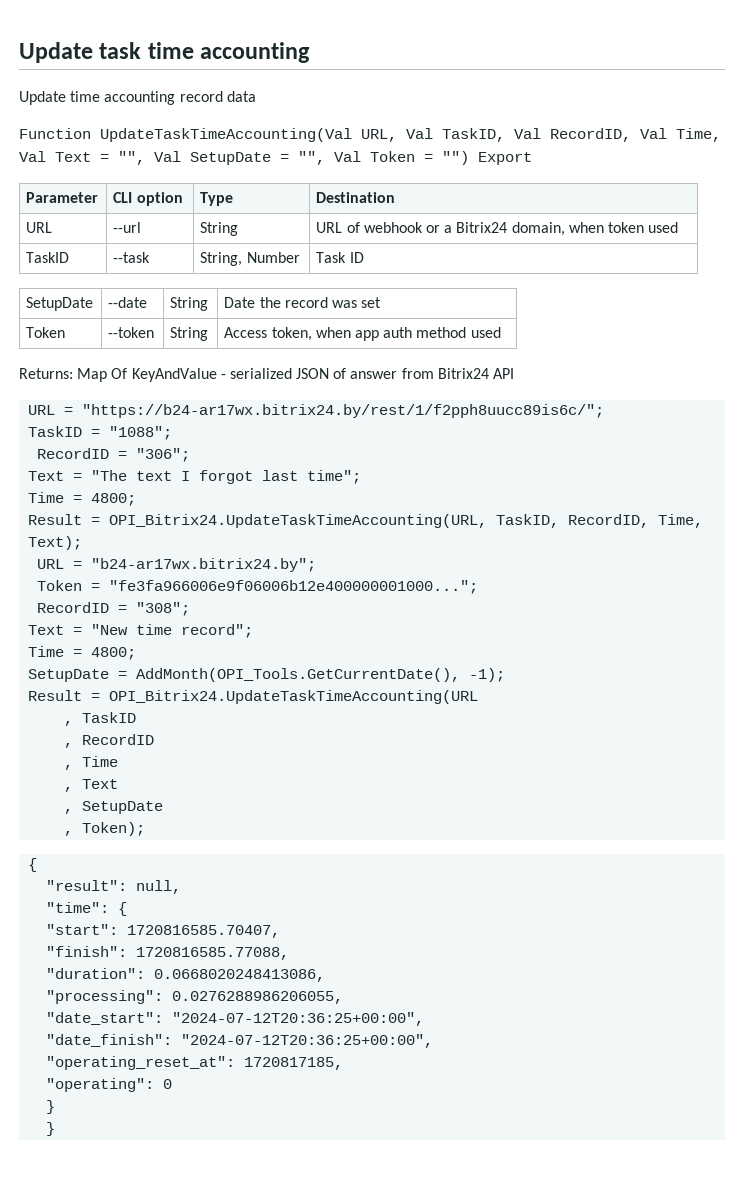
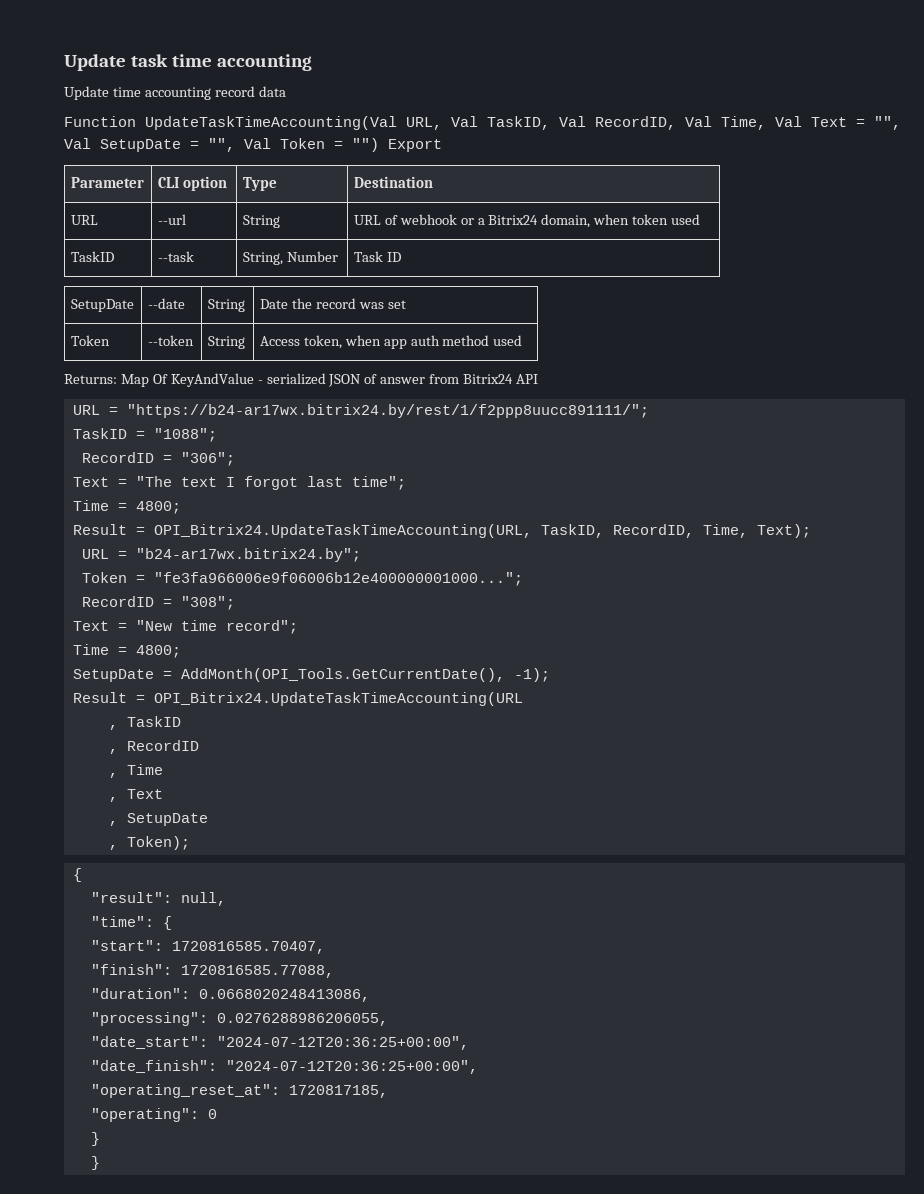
[82,404,605,418] "https://b24-ar17wx.bitrix24.by/rest/1/f2pph8uucc89is6c/"; -> [126,404,649,418] "https://b24-ar17wx.bitrix24.by/rest/1/f2ppp8uucc891111/";

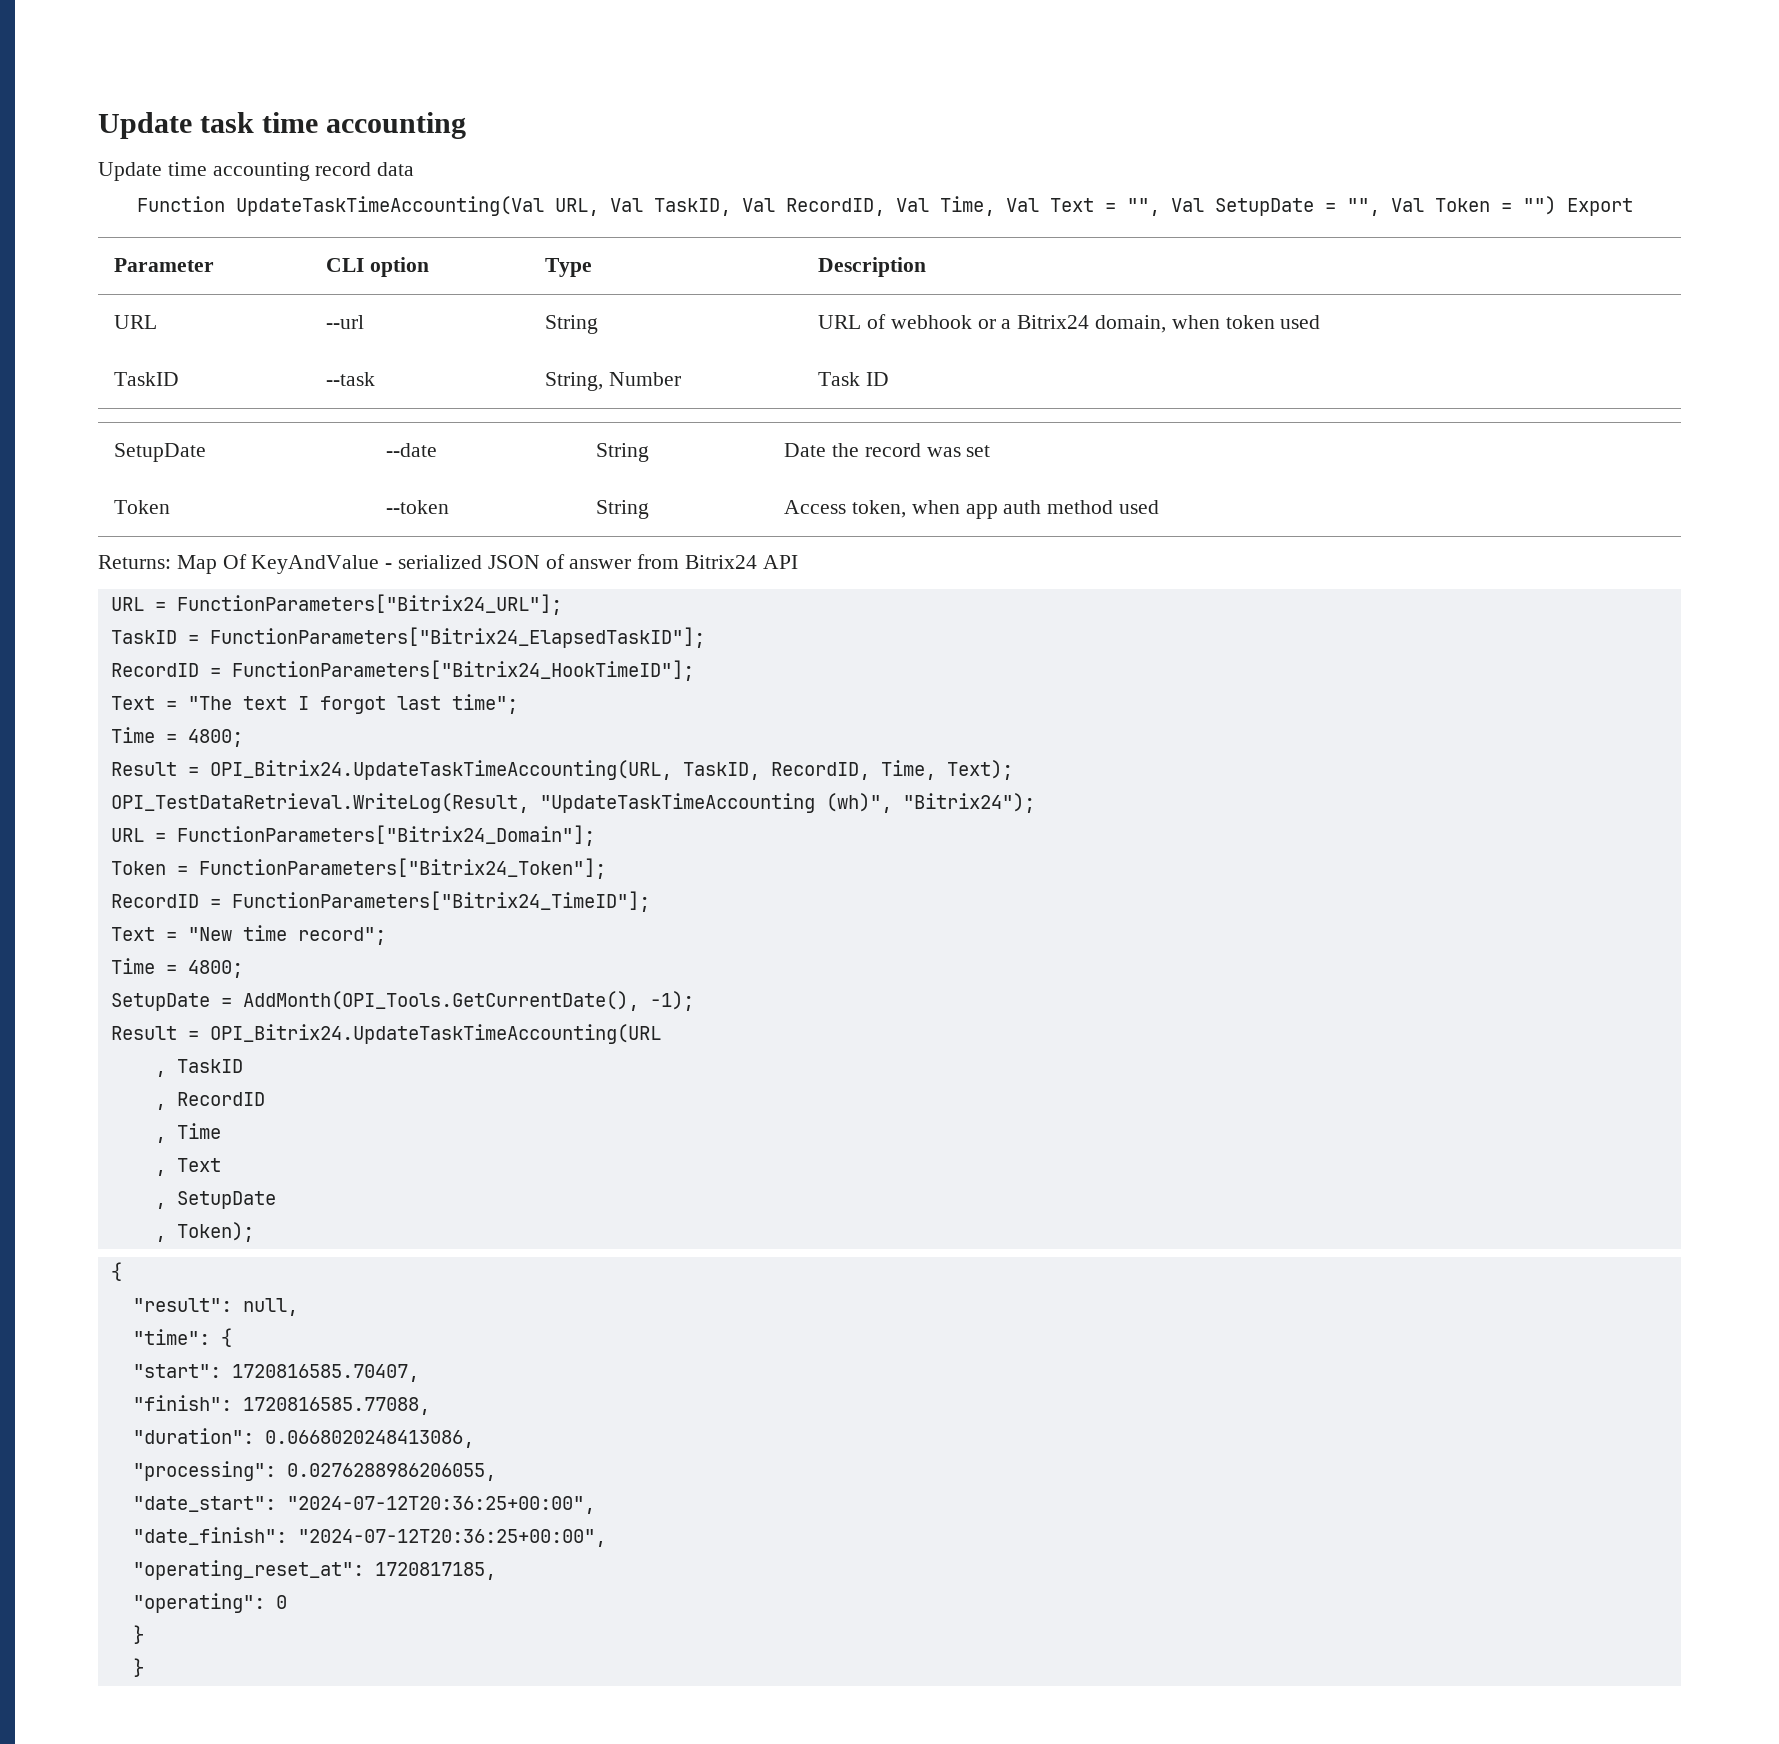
[353,176,433,188] Destination -> [818,257,927,277] Description
[126,404,649,418] "https://b24-ar17wx.bitrix24.by/rest/1/f2ppp8uucc891111/"; -> [176,594,562,615] FunctionParameters["Bitrix24_URL"];
[153,428,217,442] [81,452,235,466] "1088"; // RecordID = "306"; -> [209,627,705,648] [110,660,694,681] FunctionParameters["Bitrix24_ElapsedTaskID"]; // RecordID = FunctionParameters["Bitrix24_HookTimeID"];
[81,548,361,562] [81,572,523,586] [81,596,235,610] // URL = "b24-ar17wx.bitrix24.by"; // Token = "fe3fa966006e9f06006b12e400000001000..."; // RecordID = "308"; -> [110,793,1035,813] [110,825,595,846] [110,858,606,879] [110,891,650,912] // OPI_TestDataRetrieval.WriteLog(Result, "UpdateTaskTimeAccounting (wh)", "Bitrix24"); // URL = FunctionParameters["Bitrix24_Domain"]; // Token = FunctionParameters["Bitrix24_Token"]; // RecordID = FunctionParameters["Bitrix24_TimeID"];

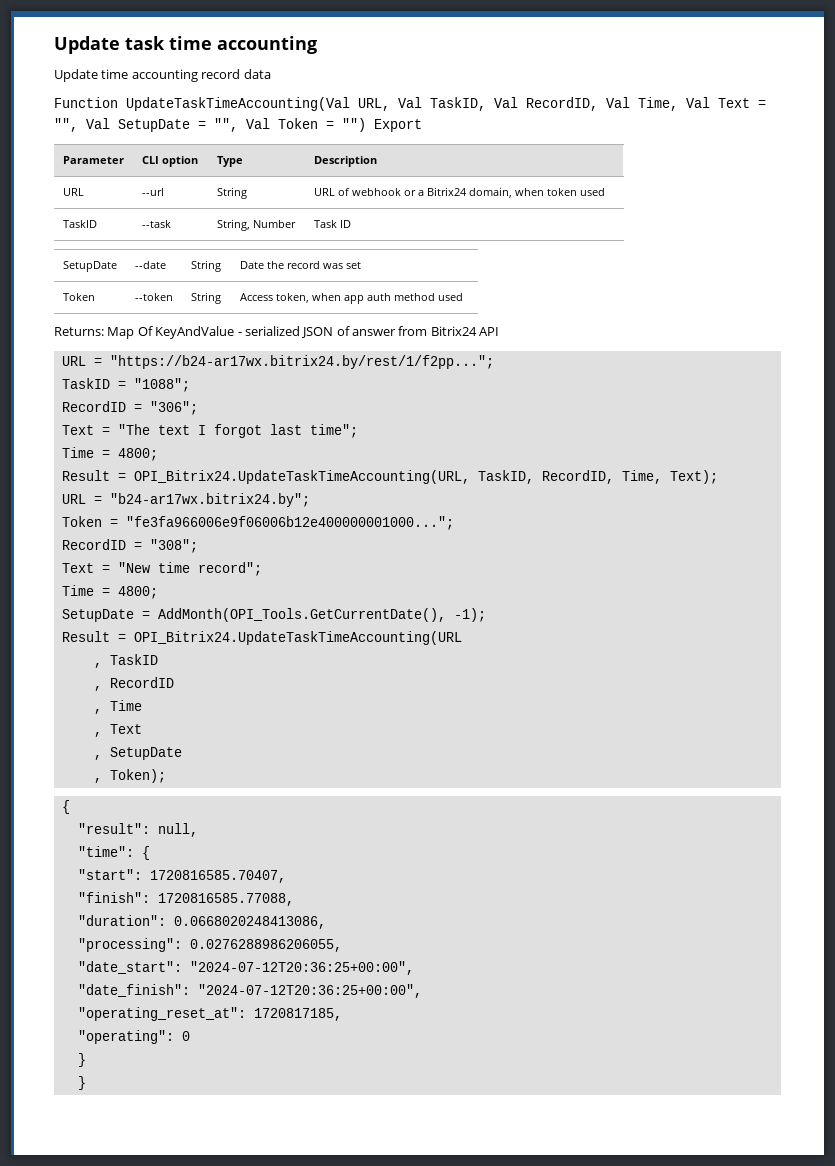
[176,594,562,615] FunctionParameters["Bitrix24_URL"]; -> [109,355,494,369] "https://b24-ar17wx.bitrix24.by/rest/1/f2pp...";
[209,627,705,648] [110,660,694,681] FunctionParameters["Bitrix24_ElapsedTaskID"]; // RecordID = FunctionParameters["Bitrix24_HookTimeID"]; -> [133,378,190,392] [61,401,198,415] "1088"; // RecordID = "306";
[110,793,1035,813] [110,825,595,846] [110,858,606,879] [110,891,650,912] // OPI_TestDataRetrieval.WriteLog(Result, "UpdateTaskTimeAccounting (wh)", "Bitrix24"); // URL = FunctionParameters["Bitrix24_Domain"]; // Token = FunctionParameters["Bitrix24_Token"]; // RecordID = FunctionParameters["Bitrix24_TimeID"]; -> [61,493,310,507] [61,516,454,530] [61,539,198,553] // URL = "b24-ar17wx.bitrix24.by"; // Token = "fe3fa966006e9f06006b12e400000001000..."; // RecordID = "308";

